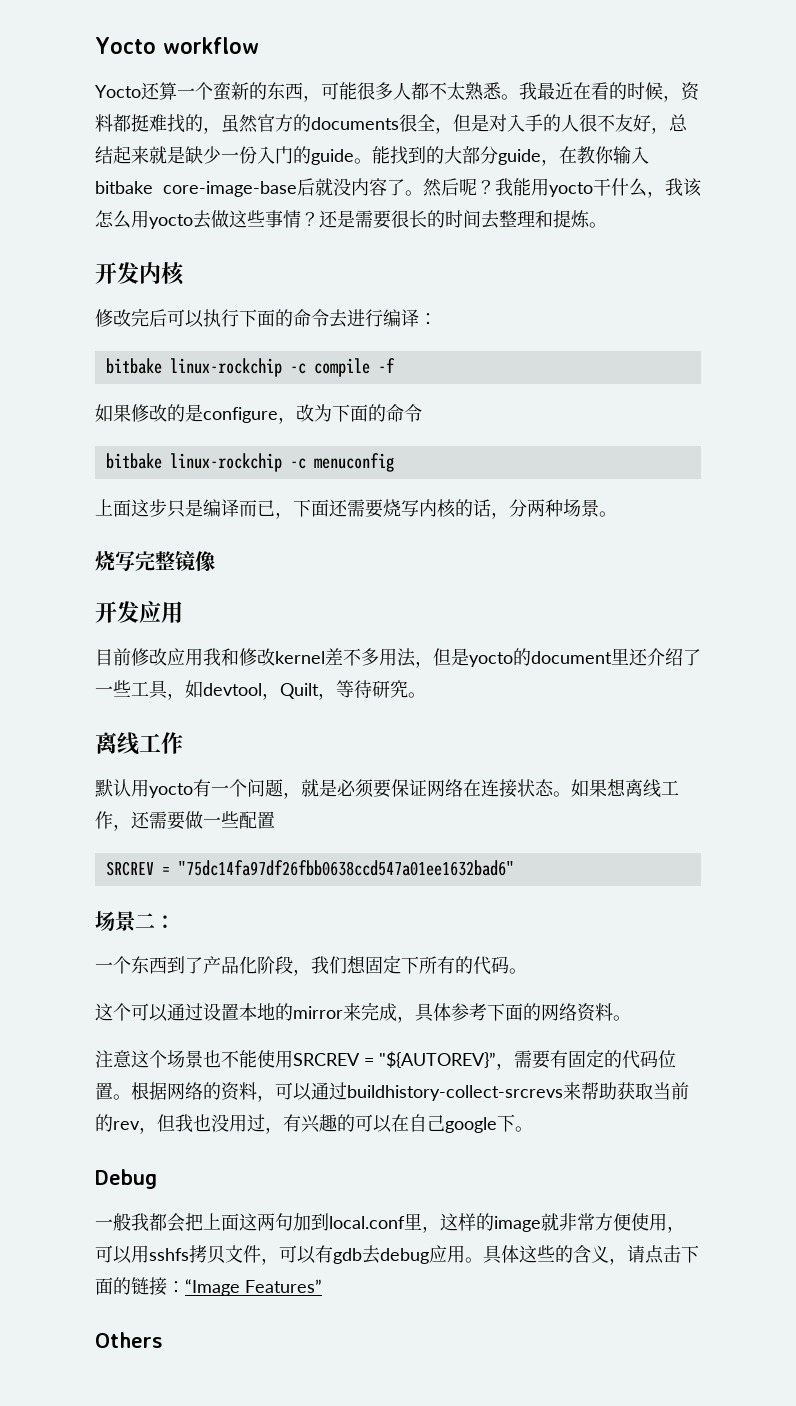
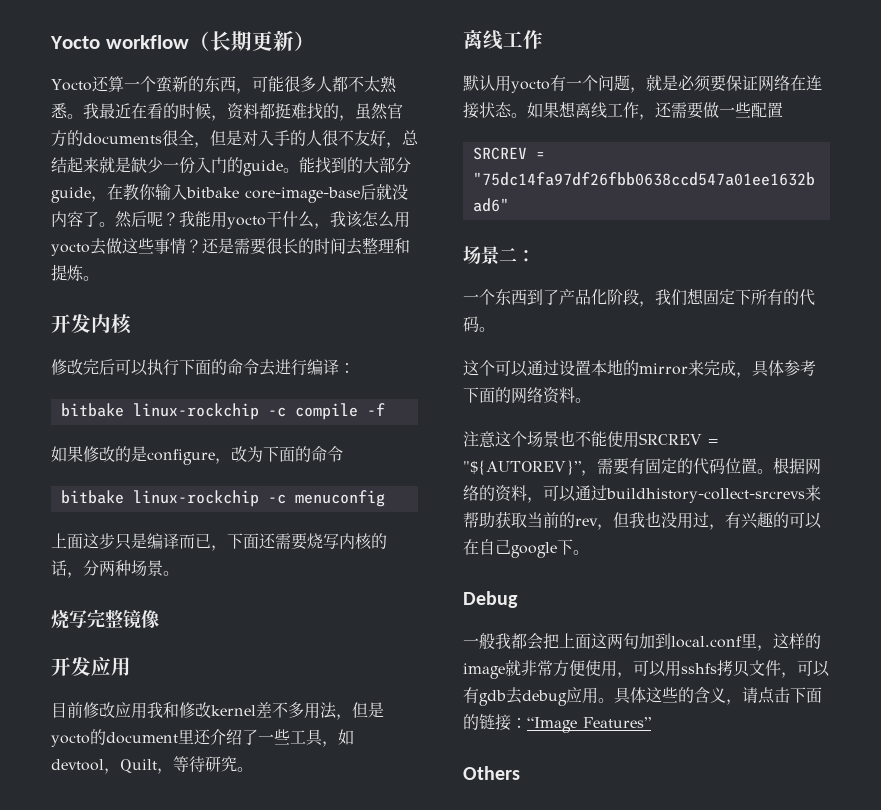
(259, 45) none -> [188,30,315,51] （长期更新）

